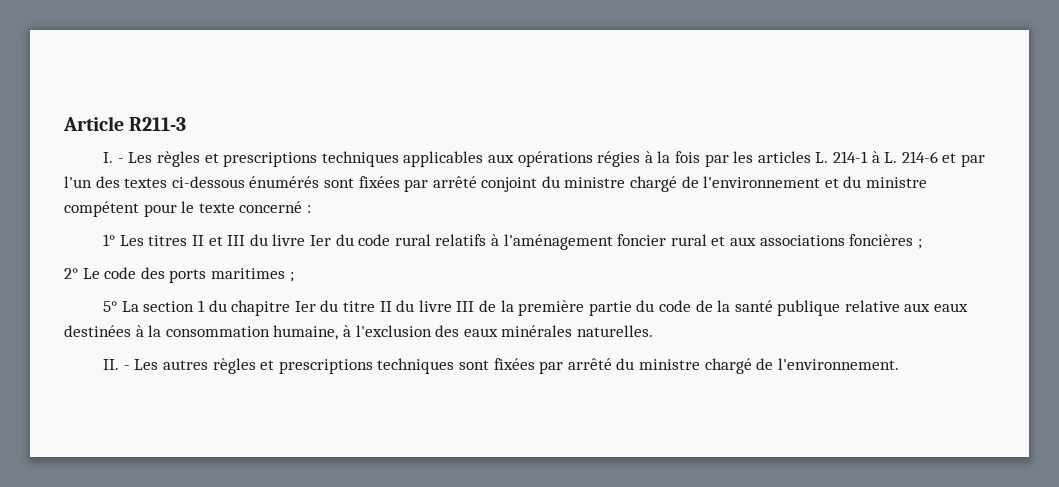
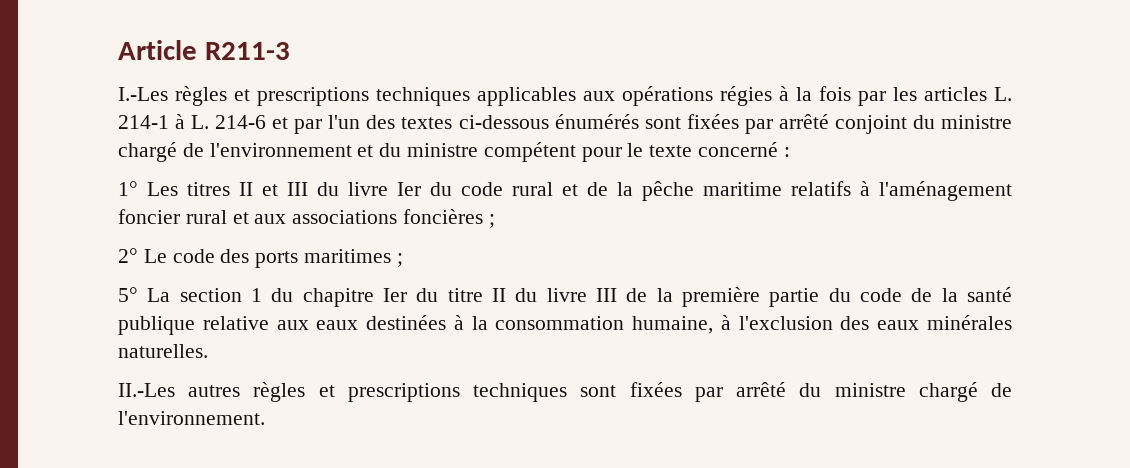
[103,152,153,163] I. - Les -> [118,87,168,101] I.-Les
(431, 240) none -> [562,181,782,201] et de la pêche maritime
[103,359,159,370] II. - Les -> [118,383,175,397] II.-Les

